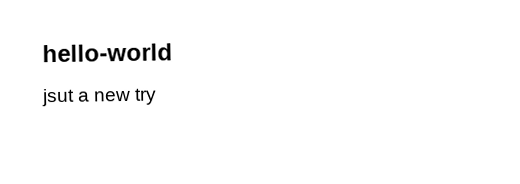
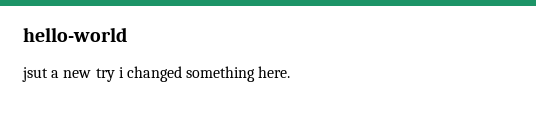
(158, 96) none -> [118,66,291,82] i changed something here.

